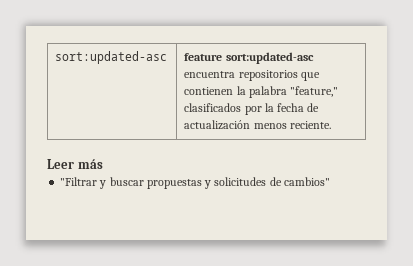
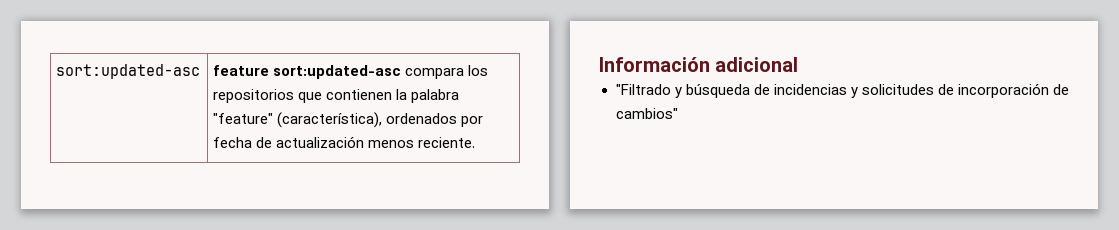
[184,71,236,78] encuentra -> [405,65,489,79] compara los
[290,86,339,97] [184,103,274,115] "feature," clasificados por la -> [213,112,484,128] "feature" (característica), ordenados por
[47,159,103,169] [60,177,202,189] Leer más // "Filtrar y buscar propuestas -> [599,57,799,72] [615,84,847,98] Información adicional // "Filtrado y búsqueda de incidencias
(282, 181) none -> [957,83,1069,98] incorporación de

